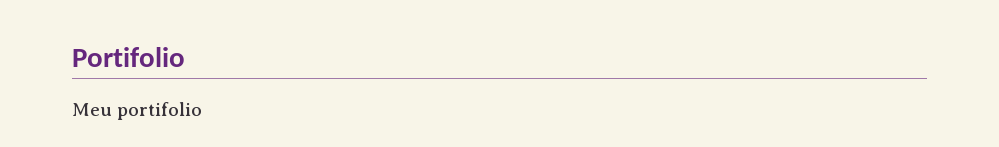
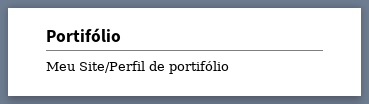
[72,47,185,67] Portifolio -> [46,28,121,42] Portifólio
[117,102,203,120] portifolio -> [79,61,229,74] Site/Perfil de portifólio

